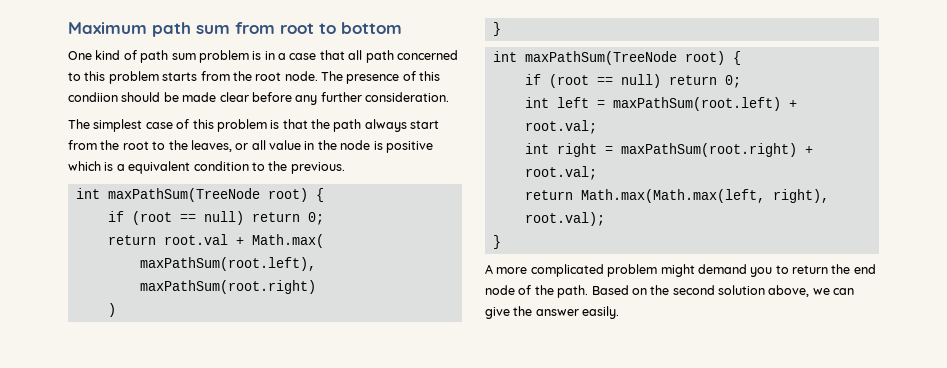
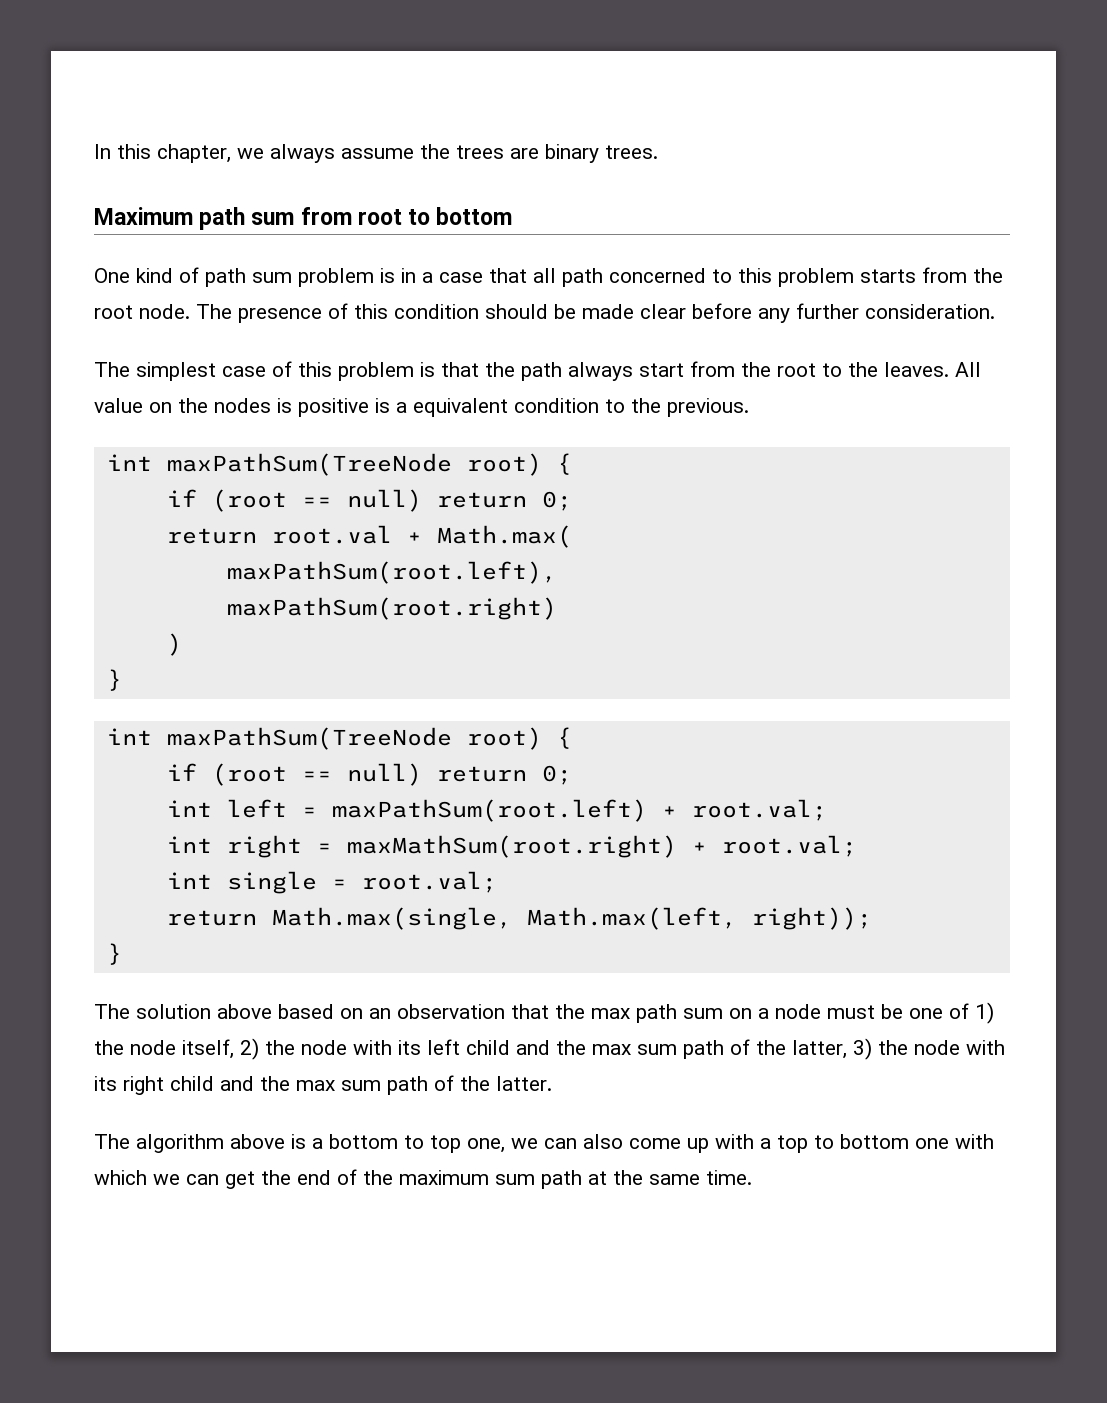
(68, 28) none -> [94,144,658,163] In this chapter, we always assume the trees are binary trees. //
[68,92,118,102] condiion -> [394,304,479,319] condition
[190,140,371,152] leaves, or all value in the node -> [884,362,981,377] [94,398,271,413] leaves. All value on the nodes
[68,161,101,171] which -> (369, 407) none
[620,143,813,157] [524,166,597,180] [524,189,829,203] [524,212,605,226] [492,235,501,249] [485,264,828,277] maxPathSum(root.right) + root.val; // return Math.max(Math.max(left, right), root.val); // } // A more complicated problem might demand you to return -> [346,835,857,858] [166,871,497,894] [166,907,872,930] [106,943,122,965] [94,1002,994,1024] [94,1038,1005,1060] [94,1075,552,1095] [94,1134,994,1153] [94,1170,255,1189] maxMathSum(root.right) + root.val; // int single = root.val; // return Math.max(single, Math.max(left, right)); // } // The solution above based on an observation that the max path sum on a node must be one of 1) the node itself, 2) the node with its left child and the max sum path of the latter, 3) the node with its right child and the max sum path of the latter. // The algorithm above is a bottom to top one, we can also come up with a top to bottom one with which we can get
[485,285,855,298] [485,306,620,319] node of the path. Based on the second solution above, we can give the answer easily. -> [337,1169,752,1189] of the maximum sum path at the same time.

